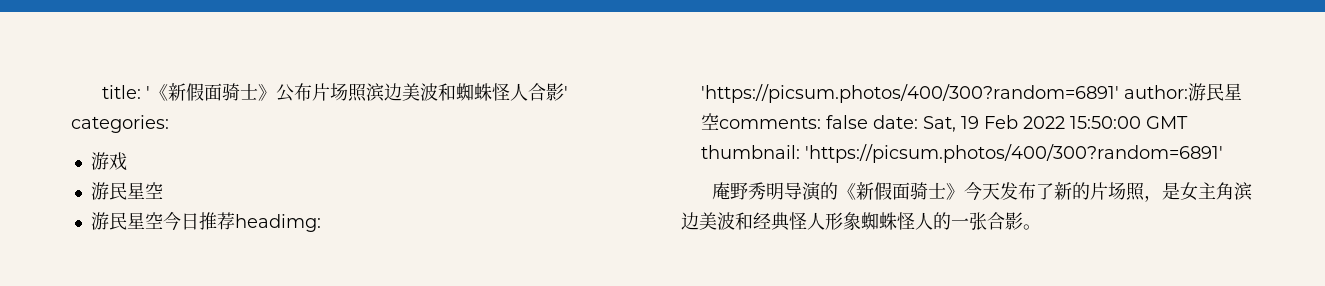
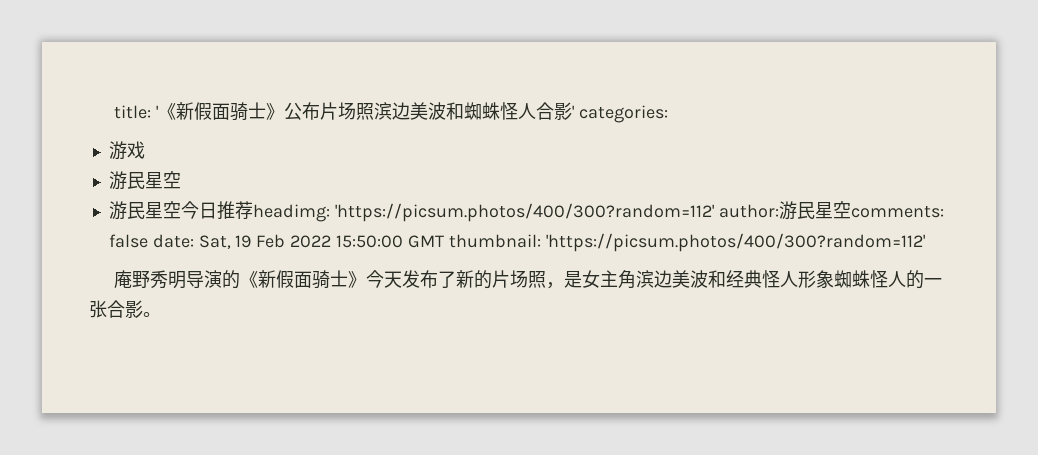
[700,84,1119,103] 'https://picsum.photos/400/300?random=6891' -> [334,203,714,222] 'https://picsum.photos/400/300?random=112'
[804,144,1223,163] 'https://picsum.photos/400/300?random=6891' -> [545,233,925,252] 'https://picsum.photos/400/300?random=112'

